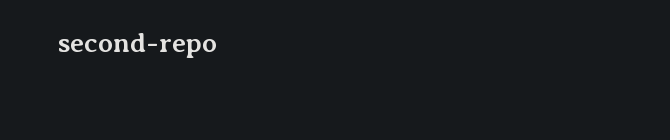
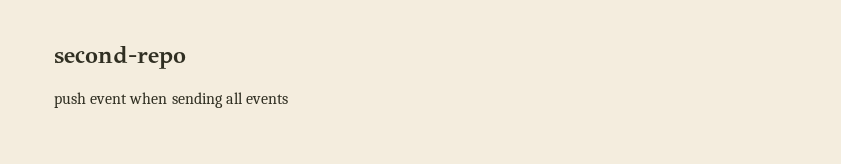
(217, 45) none -> [54,92,288,108] // push event when sending all events

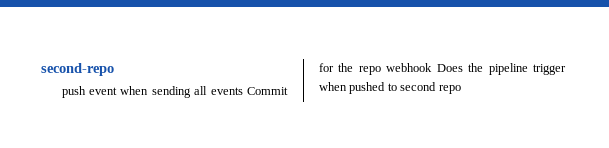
(288, 99) none -> [247,87,288,95] [319,63,566,75] [319,82,461,94] Commit for the repo webhook Does the pipeline trigger when pushed to second repo

